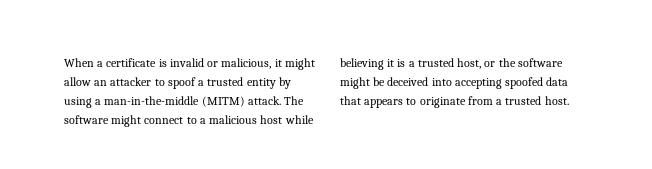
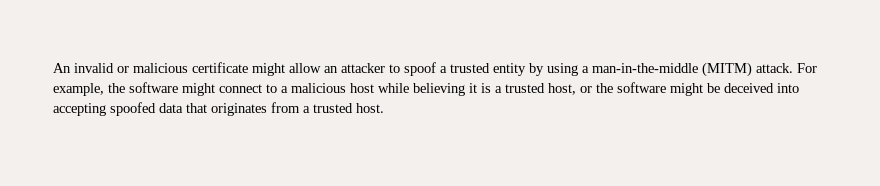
[64,58,282,69] When a certificate is invalid or malicious, it -> [53,62,248,73] An invalid or malicious certificate
[284,96,305,105] The -> [797,63,817,73] [53,83,125,96] For example, the
[364,97,466,108] appears to originate -> [211,103,267,116] originates

